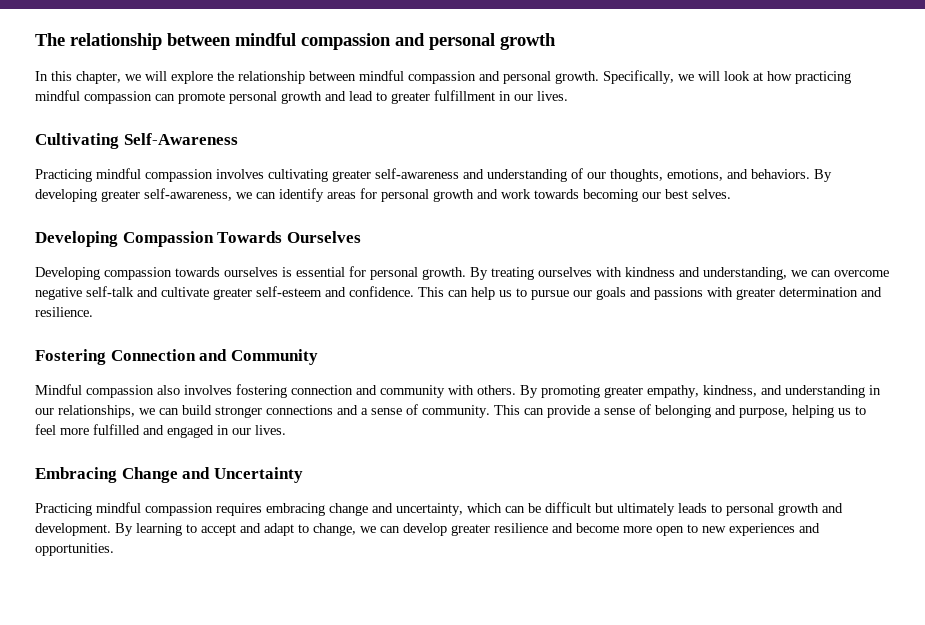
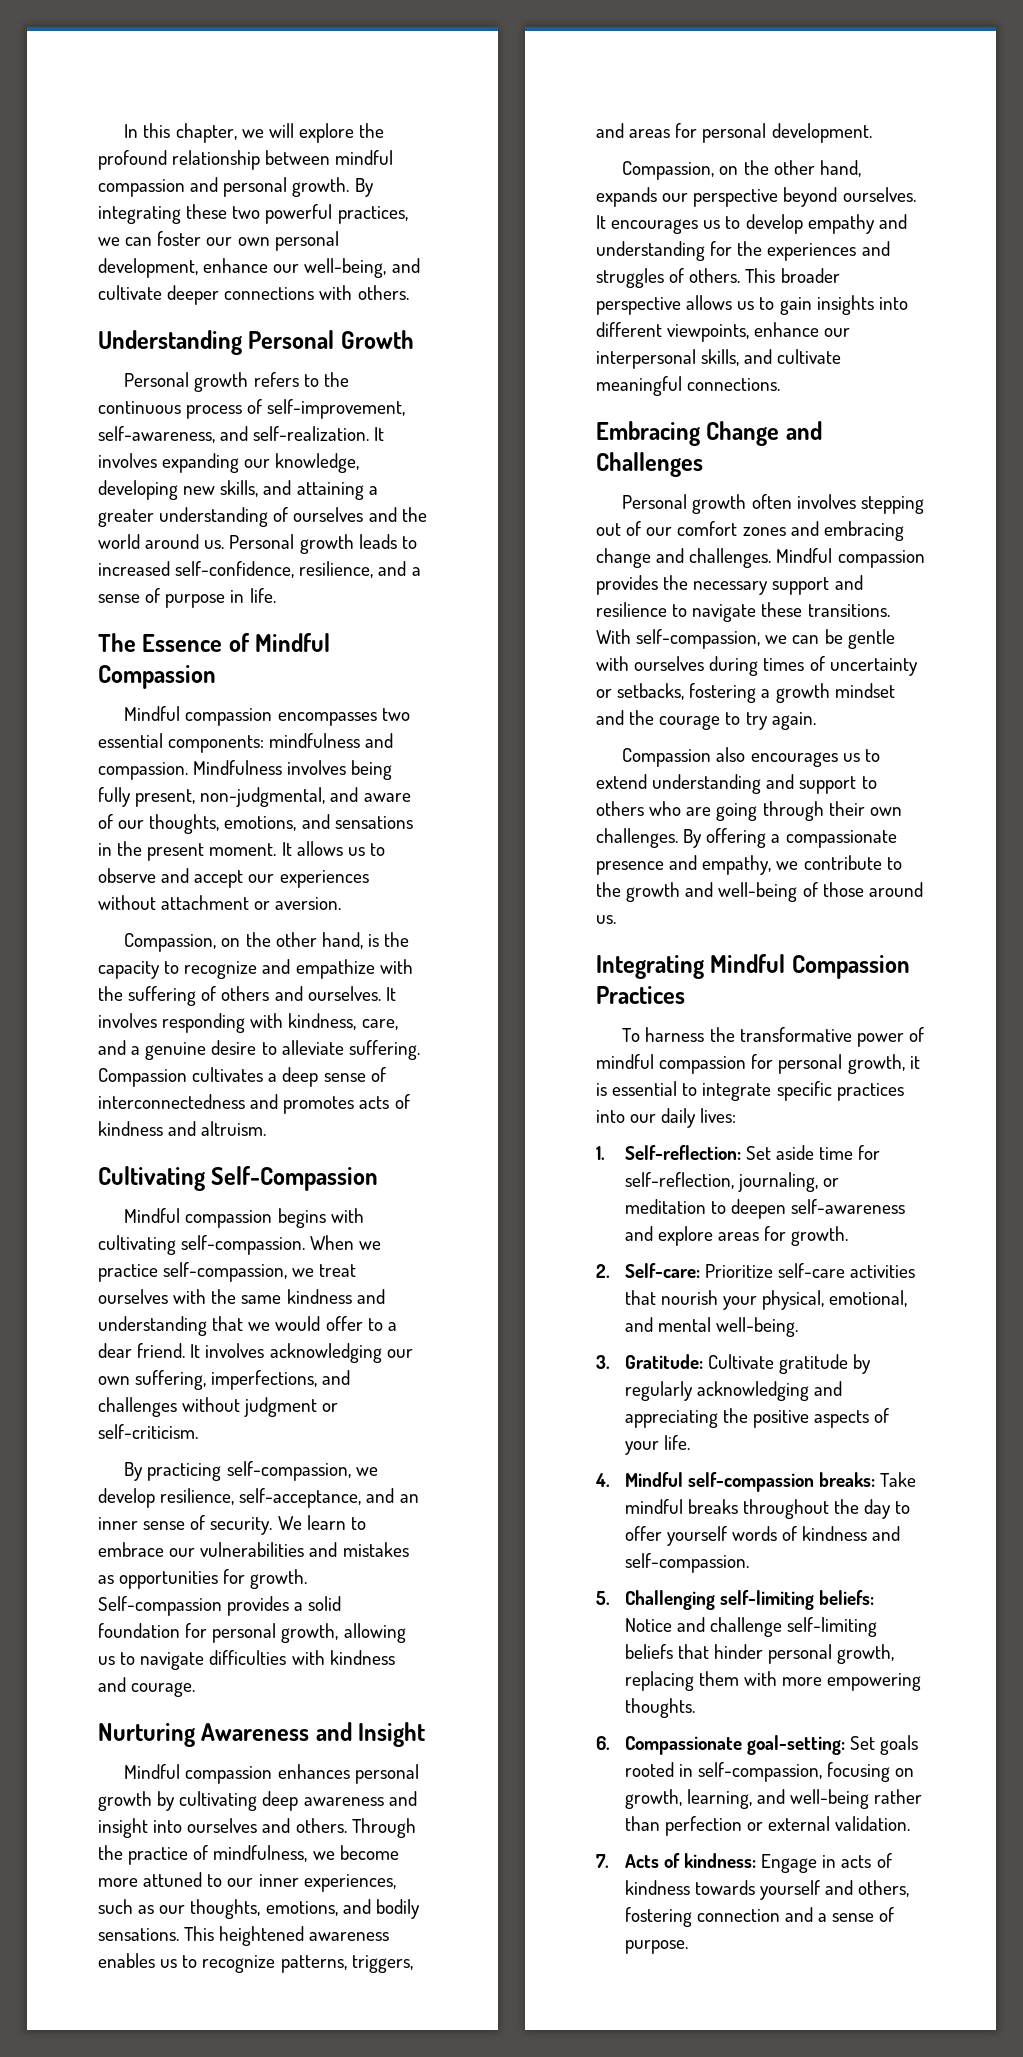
[35,33,556,50] The relationship between mindful compassion and personal growth // -> (124, 131) none
(234, 76) none -> [98,150,167,170] profound
[603,70,851,84] [35,90,568,104] [35,133,238,149] [35,168,567,182] Specifically, we will look at how practicing mindful compassion can promote personal growth and lead to greater fulfillment in our lives. // Cultivating Self-Awareness // Practicing mindful compassion involves cultivating greater self-awareness and understanding -> [354,178,374,197] [98,204,408,224] [98,231,339,251] [98,258,420,278] [98,285,409,305] [98,330,414,355] [124,372,349,392] [98,399,406,419] [98,426,385,443] [98,453,360,473] [98,480,378,500] [98,507,427,527] [98,534,417,554] [98,561,421,578] [98,588,276,608] [98,633,331,652] [98,665,216,689] [124,706,410,726] [98,733,394,753] [98,760,393,780] [98,787,411,807] By integrating these two powerful practices, we can foster our own personal development, enhance our well-being, and cultivate deeper connections with others. // Understanding Personal Growth // Personal growth refers to the continuous process of self-improvement, self-awareness, and self-realization. It involves expanding our knowledge, developing new skills, and attaining a greater understanding of ourselves and the world around us. Personal growth leads to increased self-confidence, resilience, and a sense of purpose in life. // The Essence of Mindful Compassion // Mindful compassion encompasses two essential components: mindfulness and compassion. Mindfulness involves being fully present, non-judgmental, and aware
[751,169,832,182] [35,188,731,202] [35,231,361,247] [35,266,889,280] [35,286,882,300] [35,307,93,317] [35,349,318,365] [35,384,881,398] [35,404,866,418] [35,424,286,438] [35,467,303,483] [35,502,843,516] [35,523,820,536] [35,543,114,556] behaviors. By developing greater self-awareness, we can identify areas for personal growth and work towards becoming our best selves. // Developing Compassion Towards Ourselves // Developing compassion towards ourselves is essential for personal growth. By treating ourselves with kindness and understanding, we can overcome negative self-talk and cultivate greater self-esteem and confidence. This can help us to pursue our goals and passions with greater determination and resilience. // Fostering Connection and Community // Mindful compassion also involves fostering connection and community with others. By promoting greater empathy, kindness, and understanding in our relationships, we can build stronger connections and a sense of community. This can provide a sense of belonging and purpose, helping us to feel more fulfilled and engaged in our lives. // Embracing Change and Uncertainty // Practicing mindful compassion requires embracing change and uncertainty, which can be difficult but ultimately leads to personal growth and development. By learning to accept and adapt to change, we can develop greater resilience and become more open to new experiences and opportunities. -> [334,816,413,829] [98,841,385,861] [98,868,369,888] [98,895,342,910] [124,932,410,952] [98,959,413,979] [98,986,396,1006] [98,1013,398,1033] [98,1040,420,1060] [98,1067,386,1087] [98,1094,410,1114] [98,1121,267,1136] [98,1166,379,1191] [124,1208,364,1228] [98,1235,382,1255] [98,1262,357,1282] [98,1289,385,1304] [98,1316,397,1336] [98,1343,413,1363] [98,1370,351,1390] [98,1397,339,1417] [98,1424,198,1439] [124,1461,378,1481] [98,1488,419,1508] [98,1515,366,1535] [98,1542,409,1557] [98,1569,308,1589] [98,1596,342,1616] [98,1623,406,1643] [98,1650,395,1670] [98,1677,196,1697] [98,1722,426,1747] [124,1764,419,1784] [98,1791,417,1811] [98,1818,416,1838] [98,1845,399,1865] [98,1872,396,1892] [98,1899,420,1919] [98,1926,390,1946] [98,1953,413,1973] [596,123,872,143] [622,160,861,180] [596,187,916,207] [596,214,907,234] [596,241,890,261] [596,268,840,288] [596,295,908,315] [596,322,851,342] [596,349,842,369] [596,376,781,396] [596,421,822,446] [596,452,703,477] [622,494,924,514] [596,521,904,541] [596,548,925,568] [596,575,863,595] [596,602,890,622] [596,629,895,649] [596,656,918,676] [596,683,895,703] [596,710,816,730] [622,747,880,767] [596,774,877,794] [596,801,902,821] [596,828,897,848] [596,855,902,875] [596,882,923,902] [596,915,616,924] [596,954,910,979] [596,986,685,1004] [622,1027,924,1047] [596,1054,920,1074] [596,1081,904,1101] [596,1108,737,1128] [596,1145,881,1160] [624,1172,840,1192] [624,1199,906,1219] [624,1226,849,1246] [596,1263,916,1278] [624,1290,908,1310] [624,1317,799,1337] [596,1354,872,1374] [624,1381,843,1401] [624,1408,890,1428] [624,1435,690,1455] [595,1472,917,1492] [624,1499,911,1519] [624,1526,901,1546] [624,1553,749,1573] [596,1590,875,1610] [624,1617,878,1637] [624,1644,895,1664] [624,1671,922,1691] [624,1698,695,1718] [596,1735,919,1755] [624,1762,915,1782] [624,1789,923,1809] [624,1816,911,1836] [596,1853,892,1873] [624,1880,910,1900] [624,1907,895,1927] [624,1940,688,1954] sensations in the present moment. It allows us to observe and accept our experiences without attachment or aversion. // Compassion, on the other hand, is the capacity to recognize and empathize with the suffering of others and ourselves. It involves responding with kindness, care, and a genuine desire to alleviate suffering. Compassion cultivates a deep sense of interconnectedness and promotes acts of kindness and altruism. // Cultivating Self-Compassion // Mindful compassion begins with cultivating self-compassion. When we practice self-compassion, we treat ourselves with the same kindness and understanding that we would offer to a dear friend. It involves acknowledging our own suffering, imperfections, and challenges without judgment or self-criticism. // By practicing self-compassion, we develop resilience, self-acceptance, and an inner sense of security. We learn to embrace our vulnerabilities and mistakes as opportunities for growth. Self-compassion provides a solid foundation for personal growth, allowing us to navigate difficulties with kindness and courage. // Nurturing Awareness and Insight // Mindful compassion enhances personal growth by cultivating deep awareness and insight into ourselves and others. Through the practice of mindfulness, we become more attuned to our inner experiences, such as our thoughts, emotions, and bodily sensations. This heightened awareness enables us to recognize patterns, triggers, and areas for personal development. // Compassion, on the other hand, expands our perspective beyond ourselves. It encourages us to develop empathy and understanding for the experiences and struggles of others. This broader perspective allows us to gain insights into different viewpoints, enhance our interpersonal skills, and cultivate meaningful connections. // Embracing Change and Challenges // Personal growth often involves stepping out of our comfort zones and embracing change and challenges. Mindful compassion provides the necessary support and resilience to navigate these transitions. With self-compassion, we can be gentle with ourselves during times of uncertainty or setbacks, fostering a growth mindset and the courage to try again. // Compassion also encourages us to extend understanding and support to others who are going through their own challenges. By offering a compassionate presence and empathy, we contribute to the growth and well-being of those around us. // Integrating Mindful Compassion Practices // To harness the transformative power of mindful compassion for personal growth, it is essential to integrate specific practices into our daily lives: // 1. Self-reflection: Set aside time for self-reflection, journaling, or meditation to deepen self-awareness and explore areas for growth. // 2. Self-care: Prioritize self-care activities that nourish your physical, emotional, and mental well-being. // 3. Gratitude: Cultivate gratitude by regularly acknowledging and appreciating the positive aspects of your life. // 4. Mindful self-compassion breaks: Take mindful breaks throughout the day to offer yourself words of kindness and self-compassion. // 5. Challenging self-limiting beliefs: Notice and challenge self-limiting beliefs that hinder personal growth, replacing them with more empowering thoughts. // 6. Compassionate goal-setting: Set goals rooted in self-compassion, focusing on growth, learning, and well-being rather than perfection or external validation. // 7. Acts of kindness: Engage in acts of kindness towards yourself and others, fostering connection and a sense of purpose.

